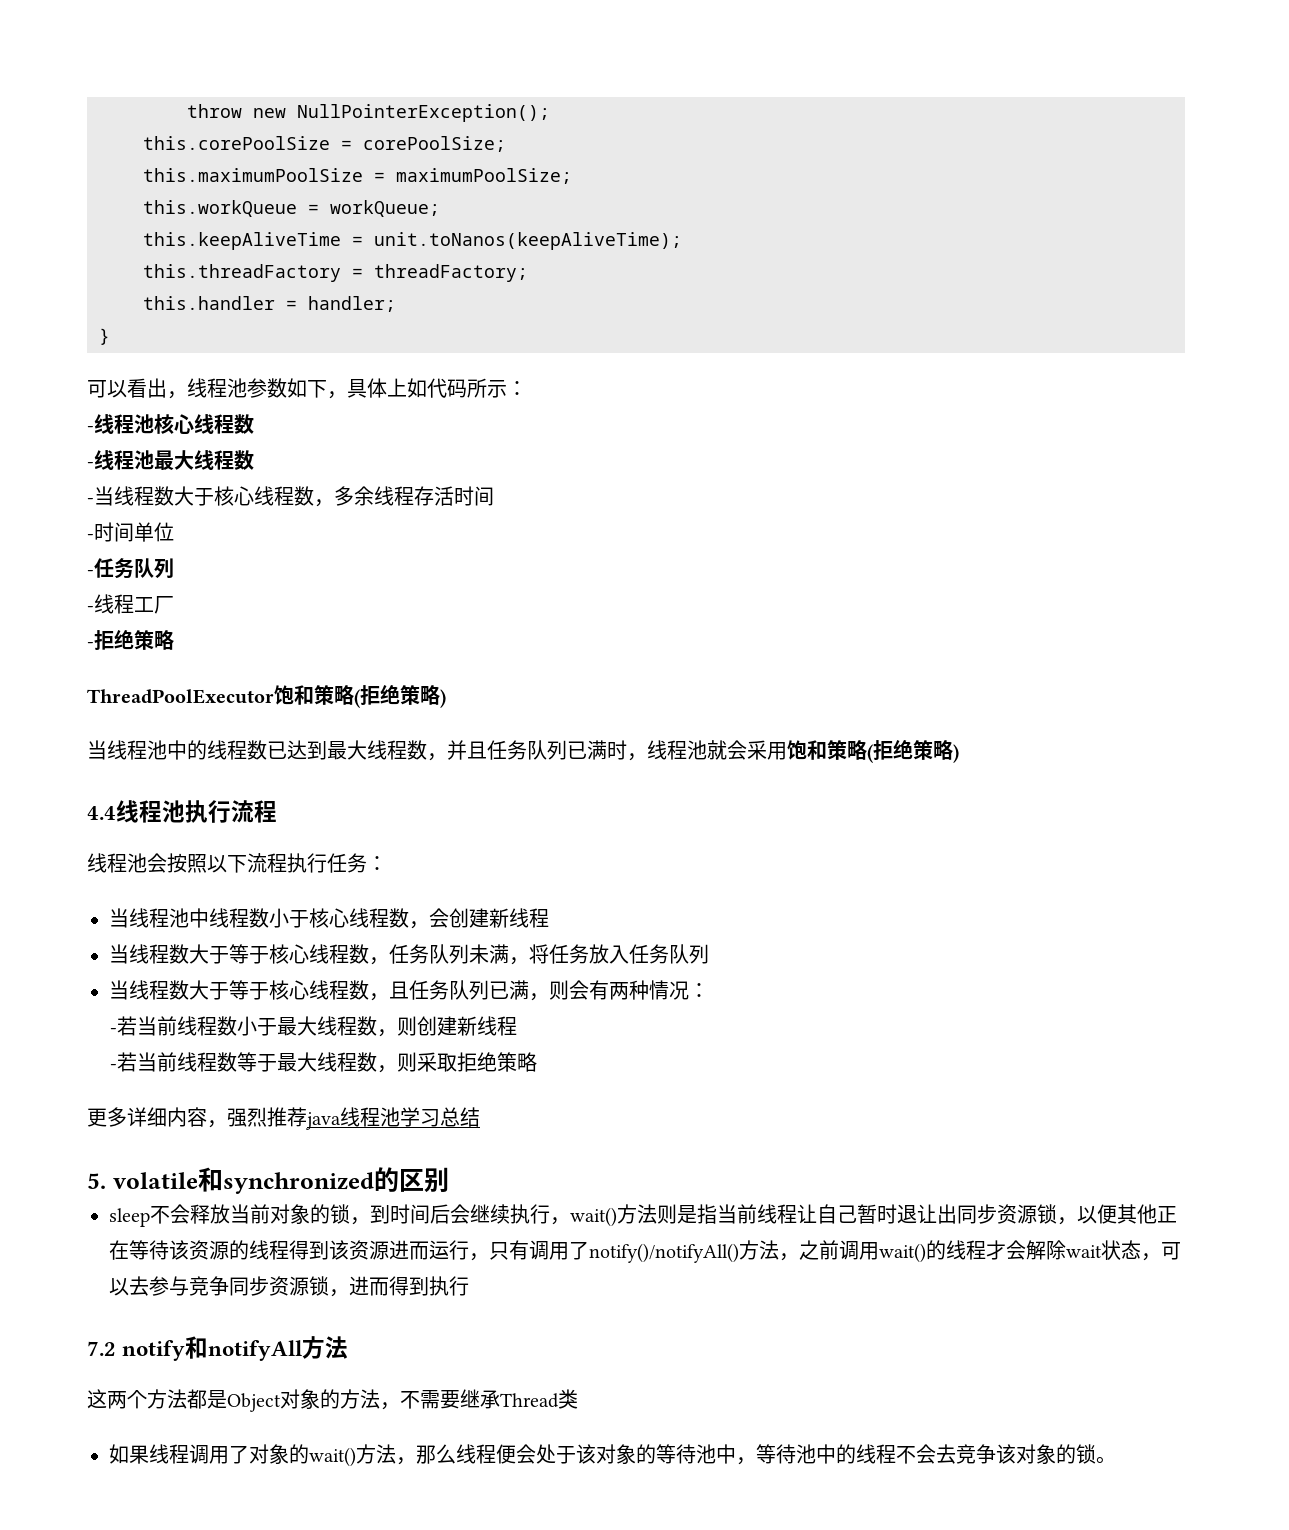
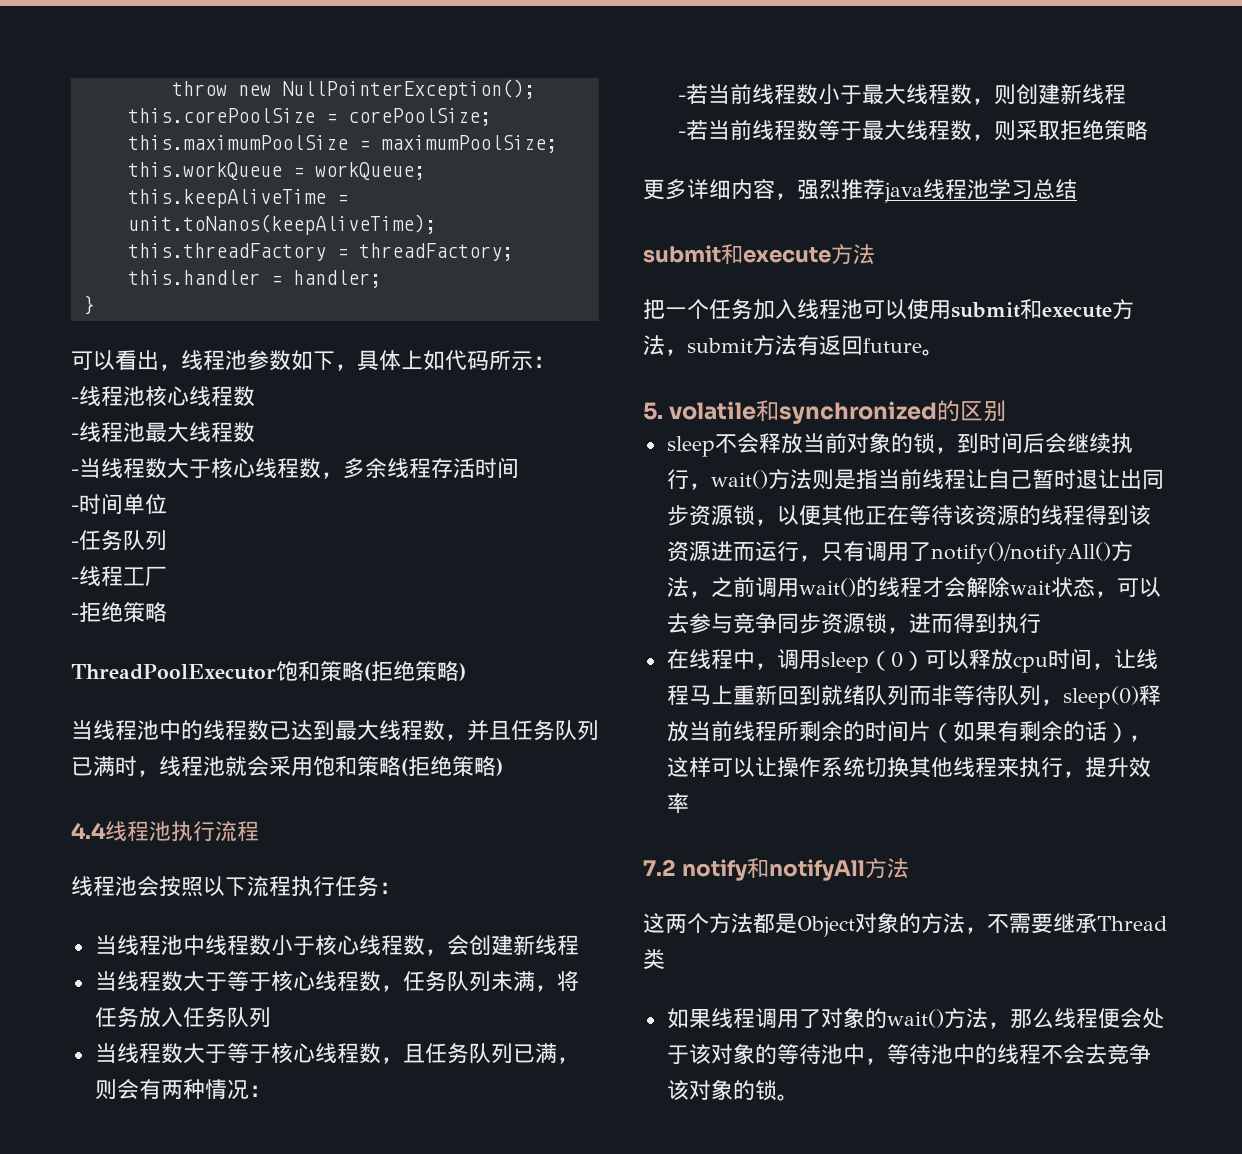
(480, 1117) none -> [643,244,875,264] [643,299,1134,320] [643,335,944,356] // submit和execute方法 // 把一个任务加入线程池可以使用submit和execute方法，submit方法有返回future。
(469, 1286) none -> [666,648,1158,673] [666,685,1161,709] [666,720,1151,743] [666,757,1151,778] [666,793,689,813] // 在线程中，调用sleep（0）可以释放cpu时间，让线程马上重新回到就绪队列而非等待队列，sleep(0)释放当前线程所剩余的时间片（如果有剩余的话），这样可以让操作系统切换其他线程来执行，提升效率

